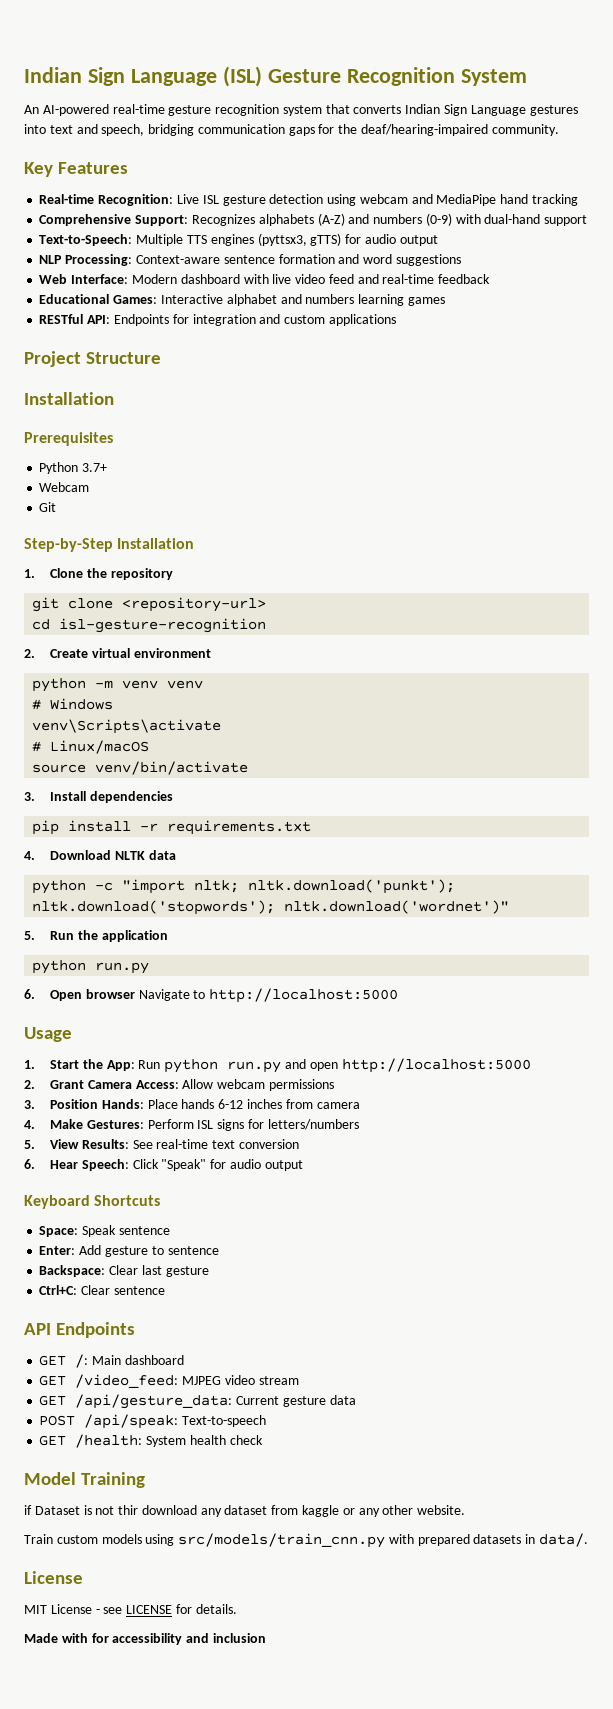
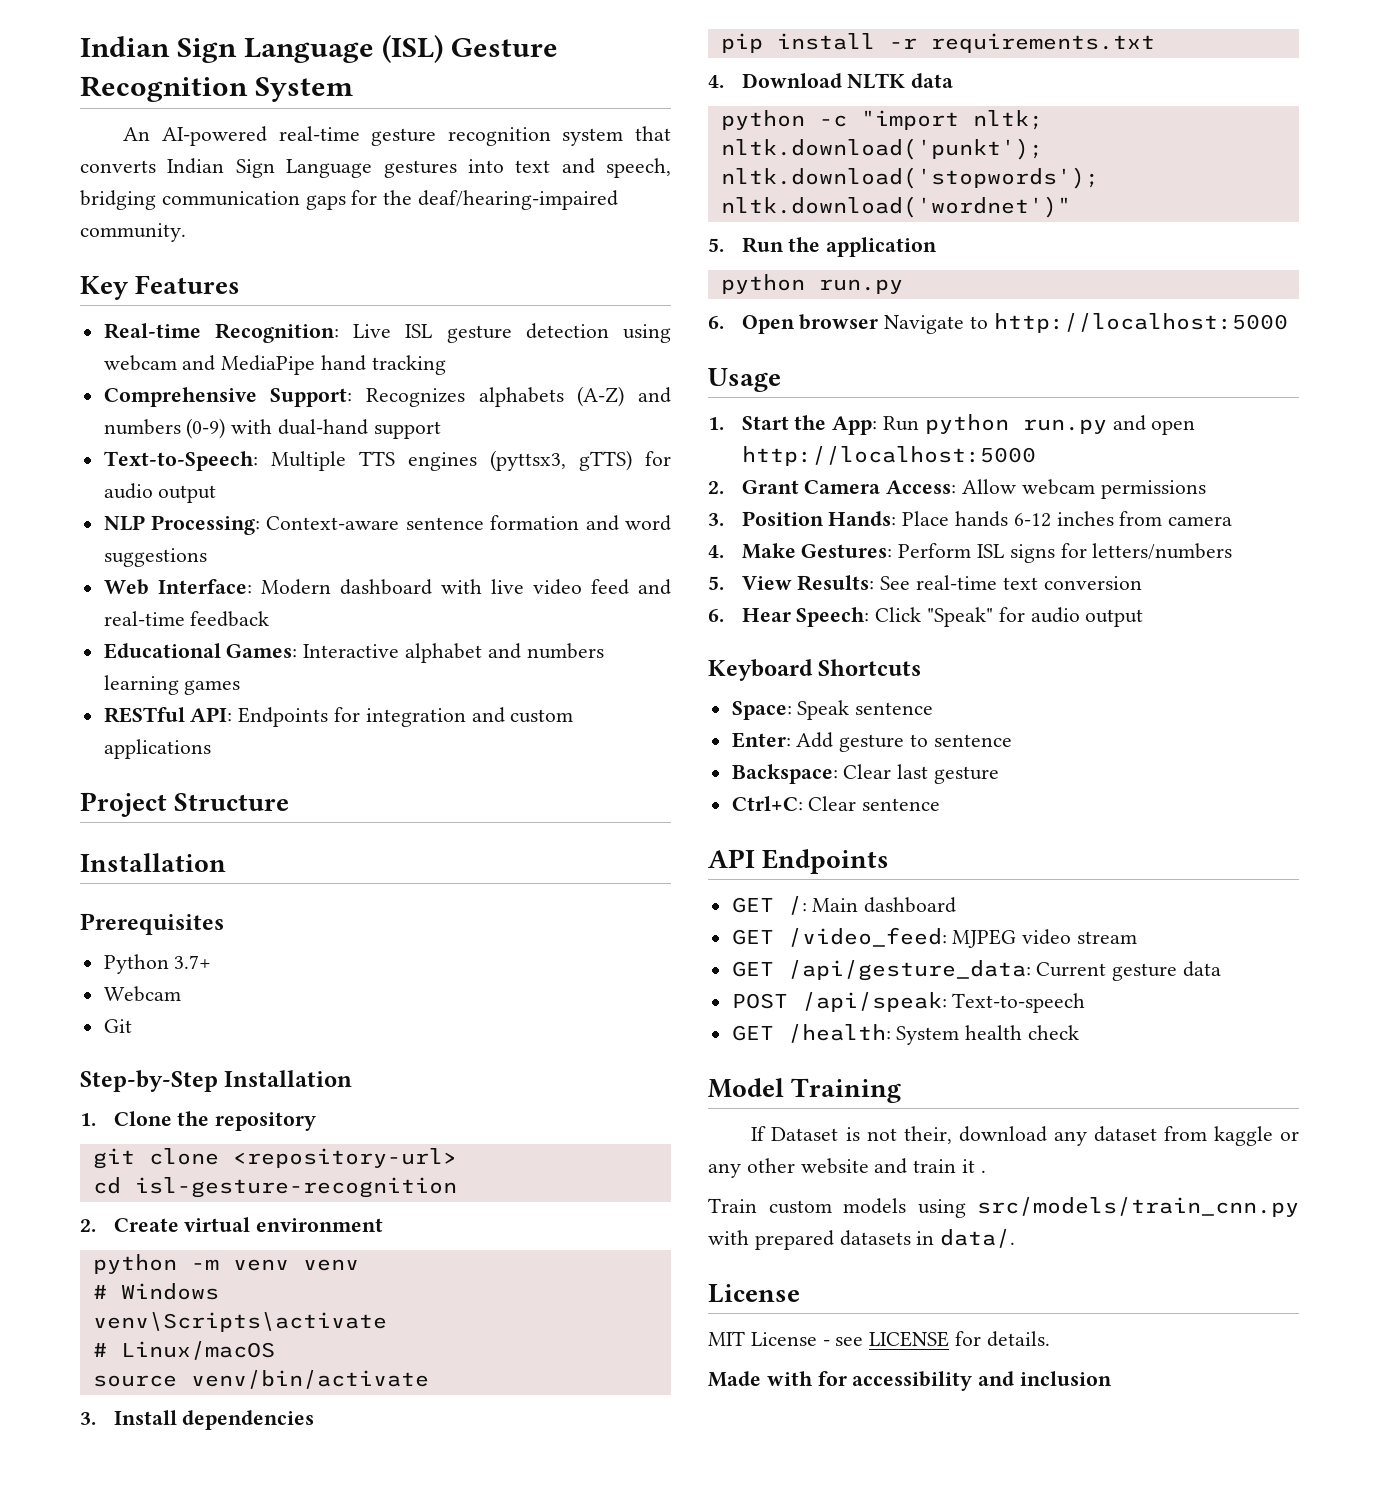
[24,1505,32,1515] if -> [751,1126,767,1141] If
[118,1505,139,1515] thir -> [903,1126,952,1144] their,
[417,1505,466,1515] website. -> [800,1158,986,1174] website and train it .

